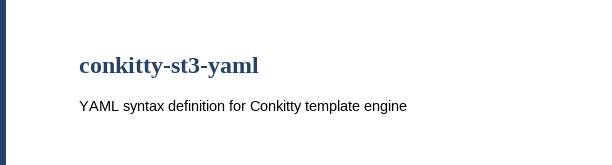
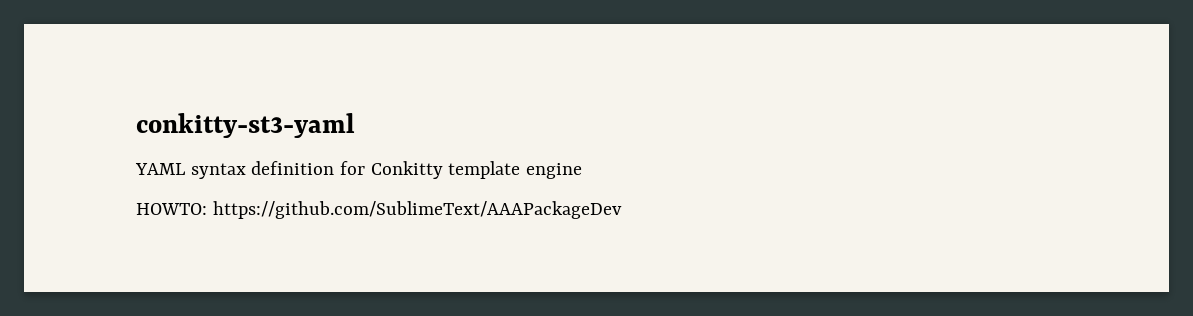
(407, 107) none -> [136,201,622,219] // HOWTO: https://github.com/SublimeText/AAAPackageDev

